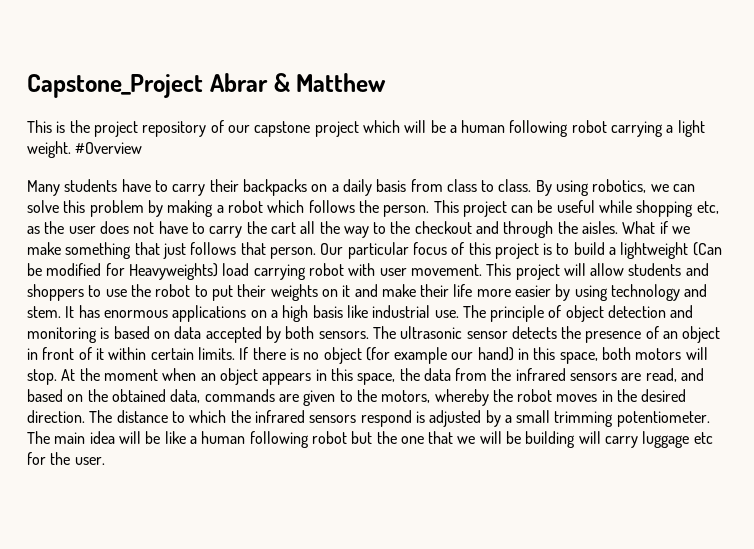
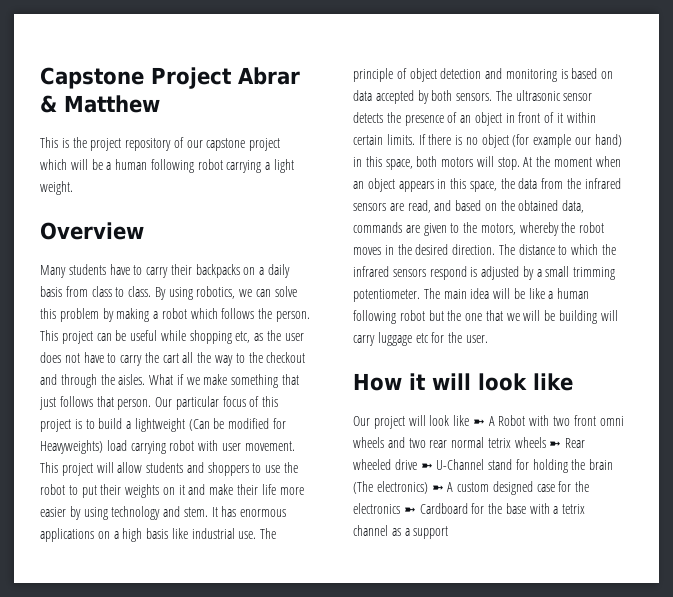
[27,74,203,98] Capstone_Project -> [40,67,232,89] Capstone Project
[75,142,143,154] #Overview -> [40,222,144,240] // Overview
(105, 461) none -> [353,373,573,391] [353,415,624,429] [353,437,586,448] [353,459,614,473] [353,481,590,495] [353,503,586,514] [353,525,449,539] // How it will look like // Our project will look like ➼ A Robot with two front omni wheels and two rear normal tetrix wheels ➼ Rear wheeled drive ➼ U-Channel stand for holding the brain (The electronics) ➼ A custom designed case for the electronics ➼ Cardboard for the base with a tetrix channel as a support

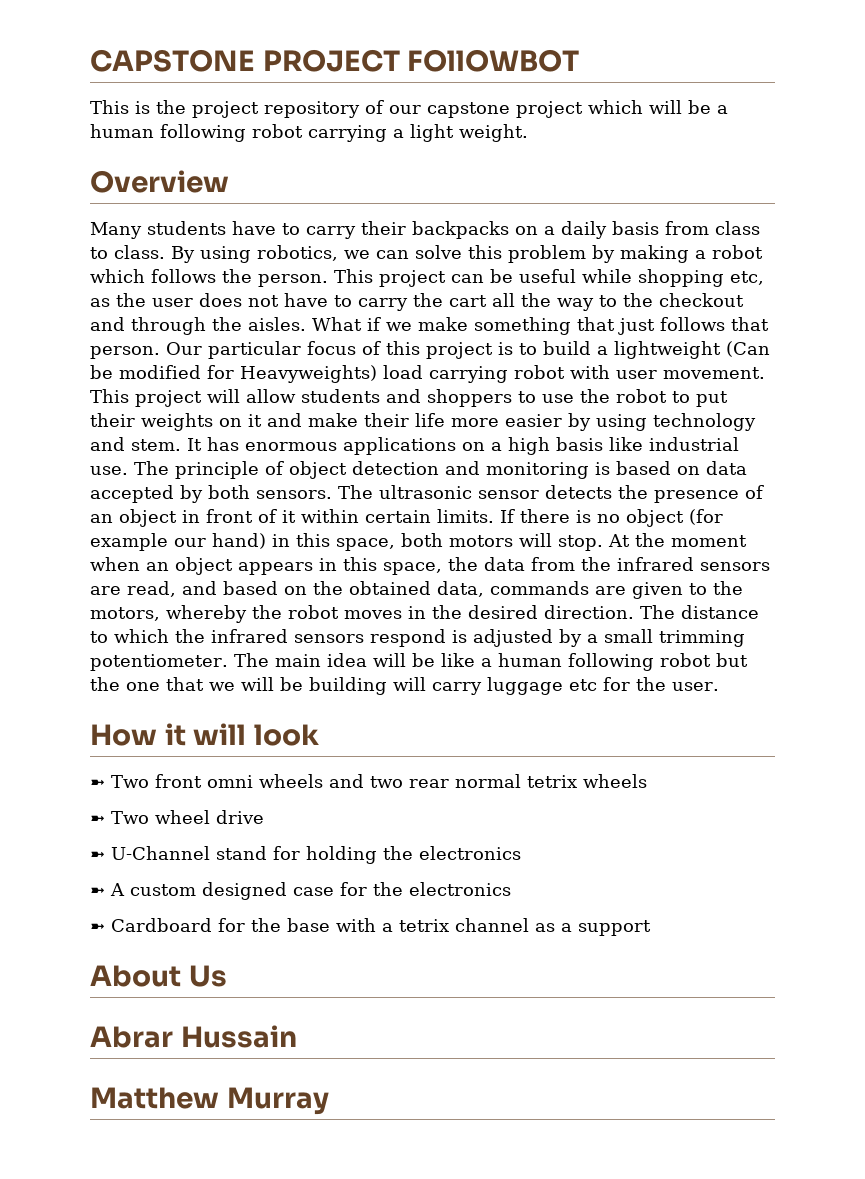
[40,67,300,89] [40,95,160,113] Capstone Project Abrar & Matthew -> [90,49,580,72] CAPSTONE PROJECT FOllOWBOT
[533,373,573,391] [353,415,571,429] like // Our project will look like ➼ A Robot with two -> [90,775,149,788] // ➼ Two
[549,438,586,448] [353,459,391,470] ➼ Rear wheeled -> [90,810,210,824] // ➼ Two wheel
(417, 464) none -> (264, 817) //
[589,459,614,470] [353,481,428,494] brain (The electronics) -> [419,846,521,860] electronics //
(400, 508) none -> (511, 889) //
(449, 532) none -> [90,965,227,987] [90,1025,297,1048] [90,1087,329,1115] // About Us // Abrar Hussain // Matthew Murray

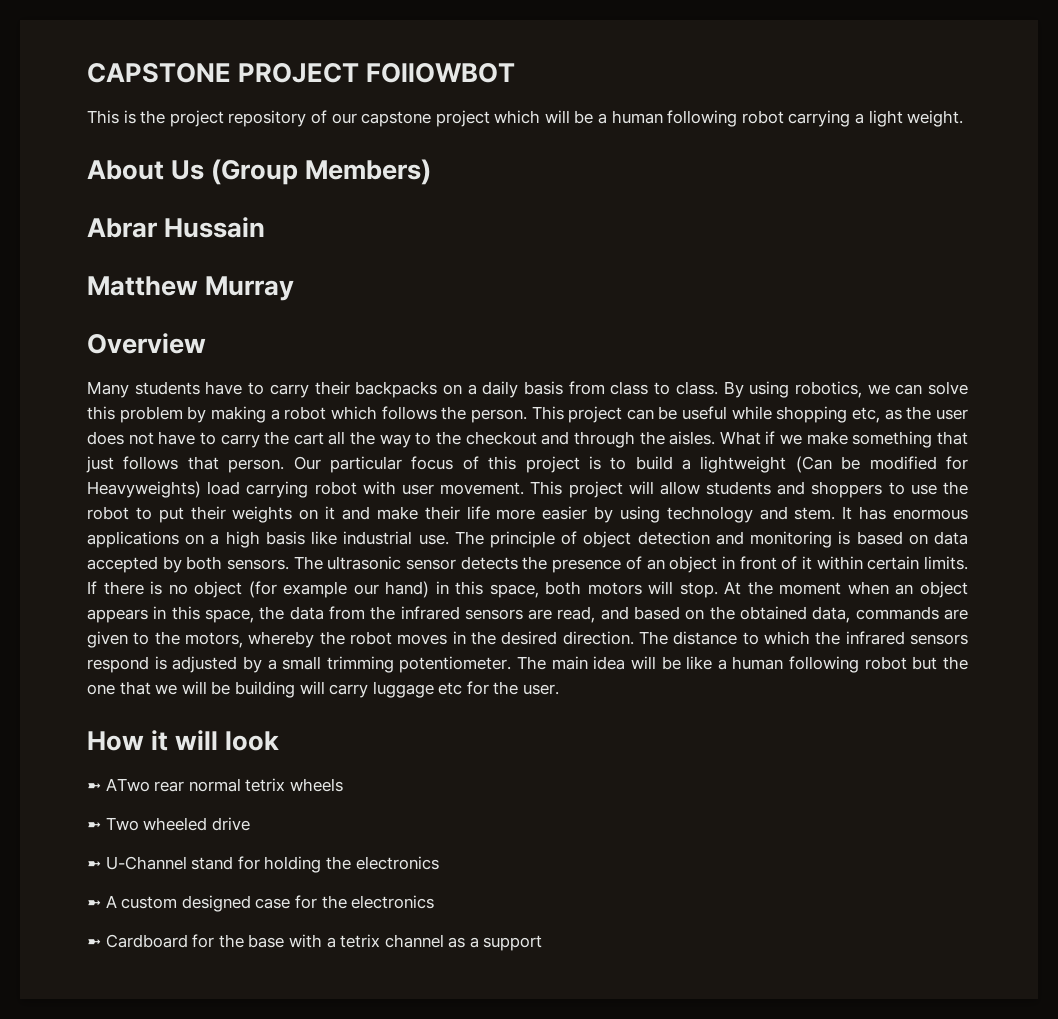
(528, 133) none -> [87,159,432,185] [87,217,266,238] [87,276,295,301] // About Us (Group Members) // Abrar Hussain // Matthew Murray
[111,774,403,788] Two front omni wheels and two -> [105,778,150,792] ATwo
[155,810,210,824] wheel -> [143,817,208,831] wheeled
[90,965,227,987] [90,1025,297,1048] [90,1087,329,1115] // About Us // Abrar Hussain // Matthew Murray -> (543, 943) none

